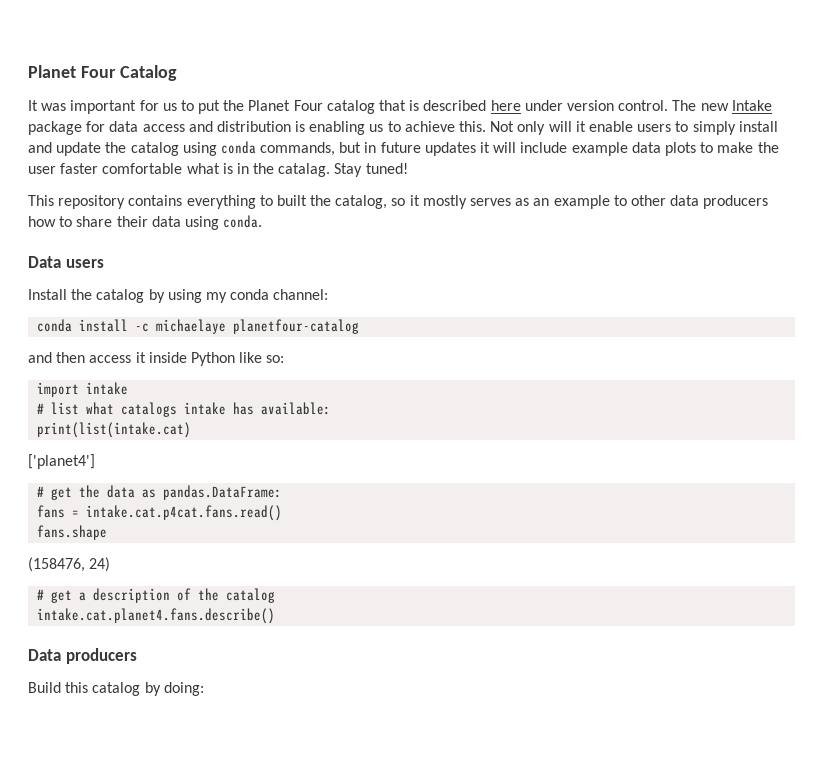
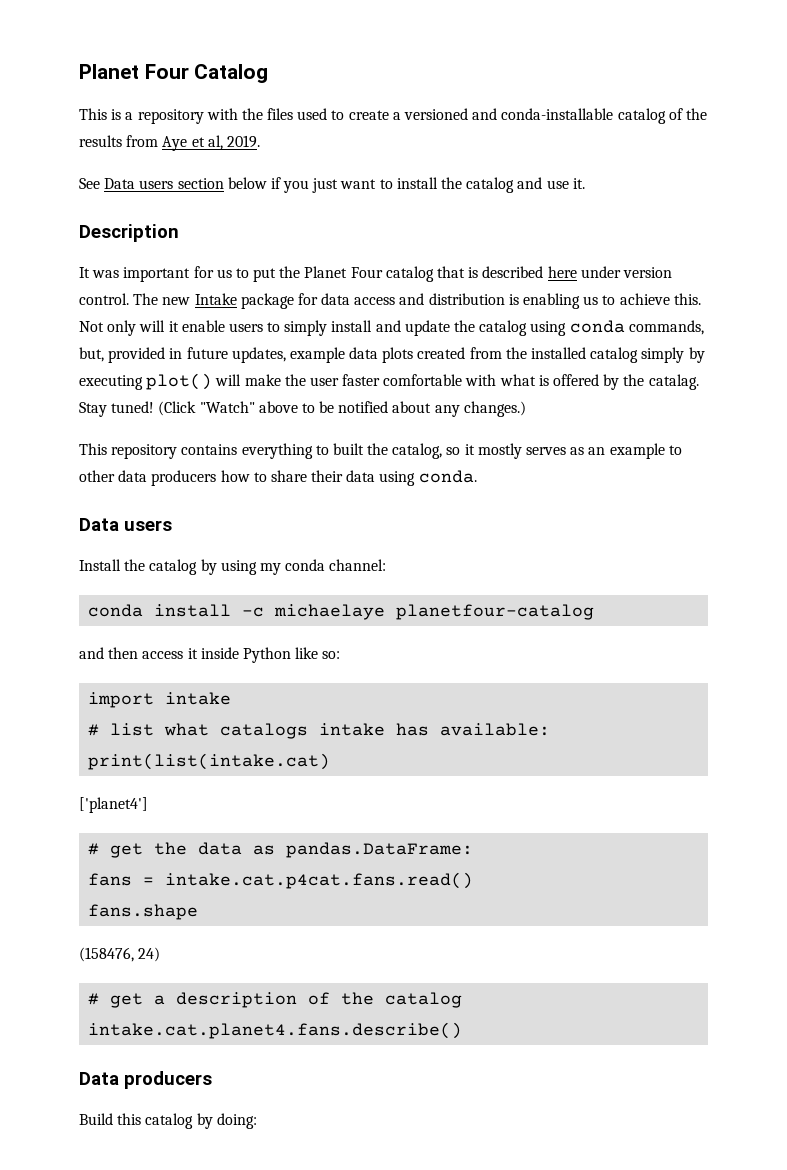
(177, 73) none -> [79,108,707,124] [79,135,260,151] [79,177,585,193] [79,224,179,242] // This is a repository with the files used to create a versioned and conda-installable catalog of the results from Aye et al, 2019. // See Data users section below if you just want to install the catalog and use it. // Description
[339,142,714,156] but in future updates it will include example data plots to -> [79,347,705,363] [79,373,242,390] but, provided in future updates, example data plots created from the installed catalog simply by executing plot() will
(183, 168) none -> [465,374,497,386] with
[236,163,249,174] in -> [553,374,620,390] offered by
(408, 168) none -> [158,401,526,417] (Click "Watch" above to be notified about any changes.)

